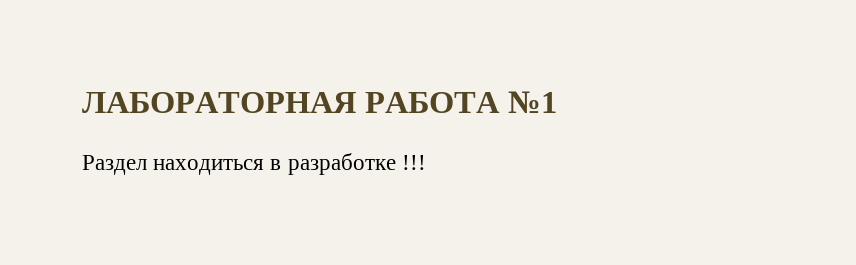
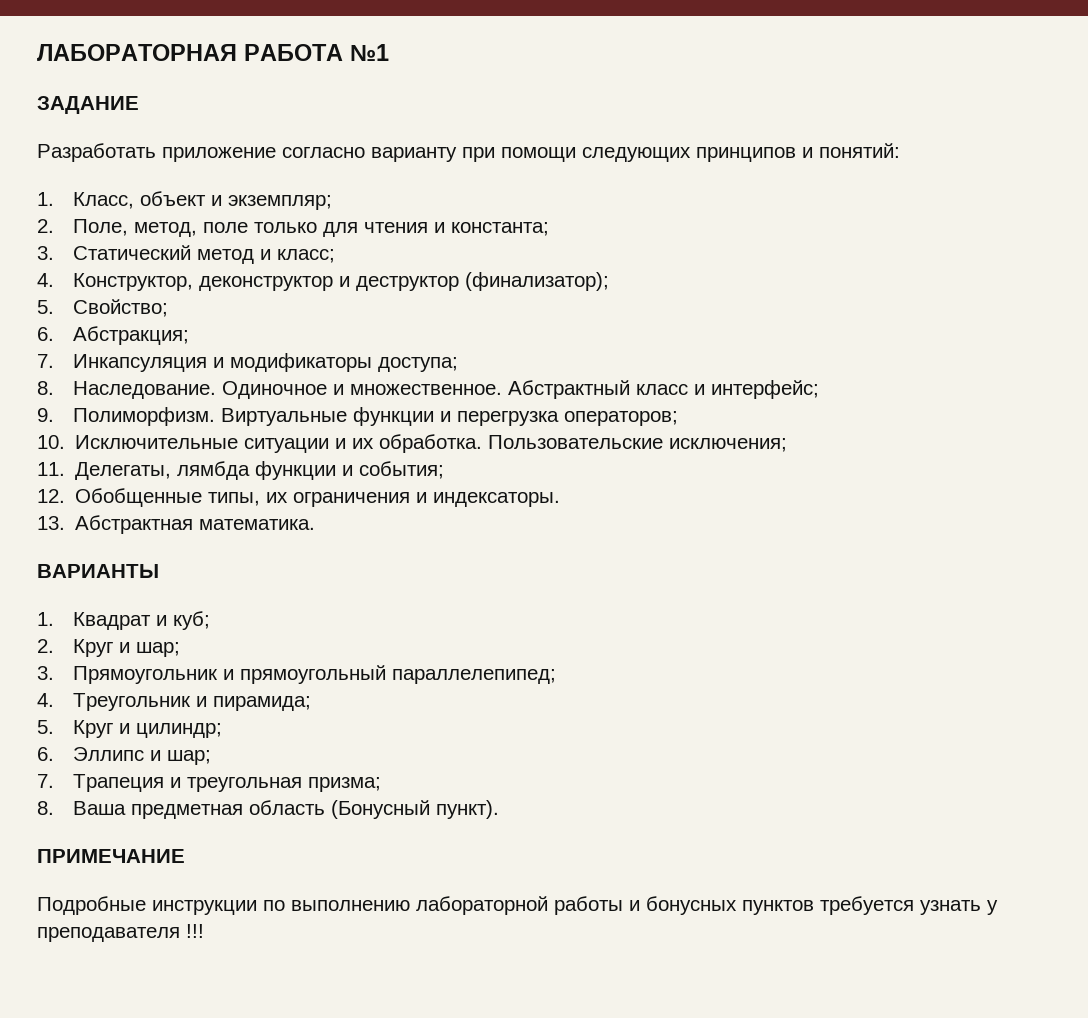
[82,153,396,175] Раздел находиться в разработке -> [37,96,139,114] [37,143,900,162] [37,191,332,210] [37,219,549,237] [37,245,335,264] [37,272,609,291] [37,299,168,317] [37,326,189,345] [37,353,458,372] [37,380,819,399] [37,407,678,426] [37,434,788,453] [37,461,445,480] [37,488,561,507] [37,515,316,534] [37,564,159,578] [37,611,210,630] [37,639,180,657] [37,665,556,684] [37,693,311,711] [37,720,222,738] [37,747,211,765] [37,774,381,792] [37,800,499,819] [37,849,185,863] [37,896,998,915] [37,927,180,942] ЗАДАНИЕ // Разработать приложение согласно варианту при помощи следующих принципов и понятий: // 1. Класс, объект и экземпляр; // 2. Поле, метод, поле только для чтения и константа; // 3. Статический метод и класс; // 4. Конструктор, деконструктор и деструктор (финализатор); // 5. Свойство; // 6. Абстракция; // 7. Инкапсуляция и модификаторы доступа; // 8. Наследование. Одиночное и множественное. Абстрактный класс и интерфейс; // 9. Полиморфизм. Виртуальные функции и перегрузка операторов; // 10. Исключительные ситуации и их обработка. Пользовательские исключения; // 11. Делегаты, лямбда функции и события; // 12. Обобщенные типы, их ограничения и индексаторы. // 13. Абстрактная математика. // ВАРИАНТЫ // 1. Квадрат и куб; // 2. Круг и шар; // 3. Прямоугольник и прямоугольный параллелепипед; // 4. Треугольник и пирамида; // 5. Круг и цилиндр; // 6. Эллипс и шар; // 7. Трапеция и треугольная призма; // 8. Ваша предметная область (Бонусный пункт). // ПРИМЕЧАНИЕ // Подробные инструкции по выполнению лабораторной работы и бонусных пунктов требуется узнать у преподавателя

